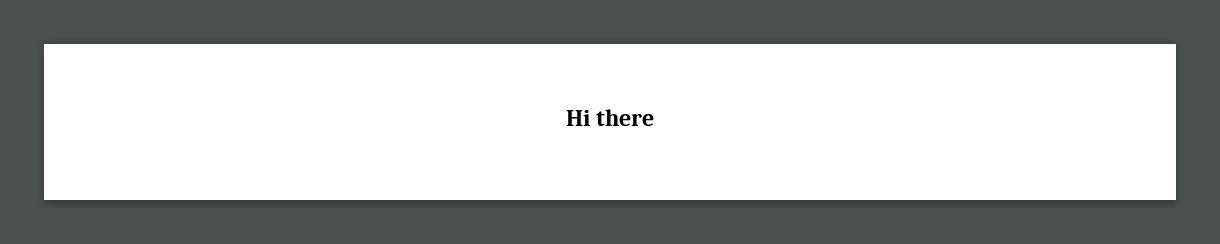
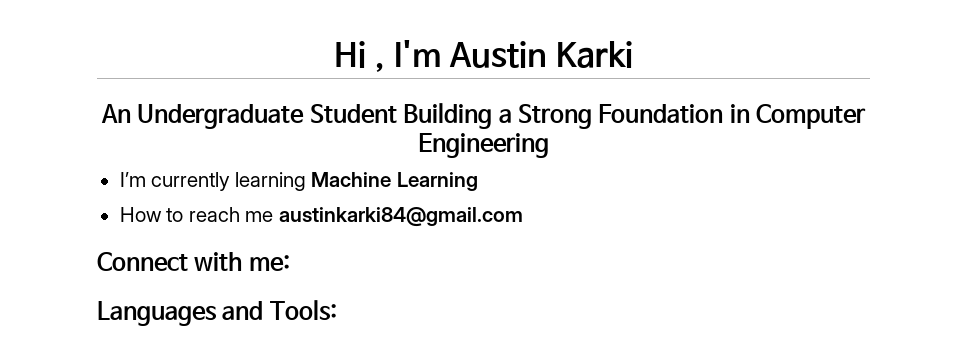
[596,109,655,126] there -> [375,40,633,72] [100,103,867,129] [418,133,549,158] [119,172,478,191] [119,207,523,227] [97,252,290,271] [97,300,337,326] , I'm Austin Karki // An Undergraduate Student Building a Strong Foundation in Computer Engineering // I’m currently learning Machine Learning // How to reach me austinkarki84@gmail.com // Connect with me: // Languages and Tools:

